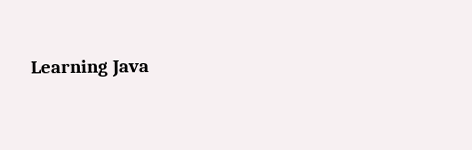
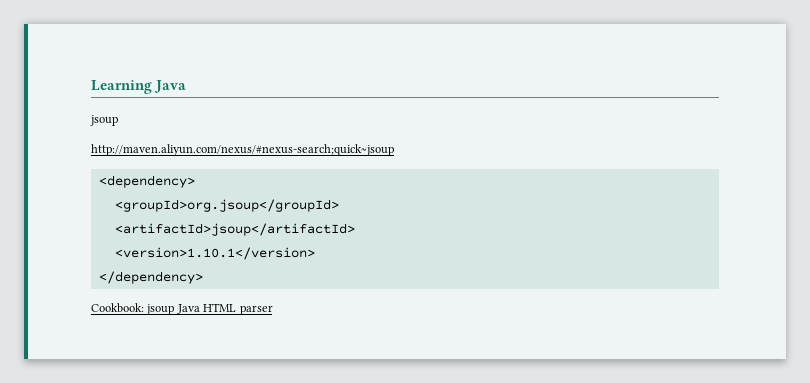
(151, 69) none -> [90,115,118,126] [91,144,394,156] [98,175,195,188] [114,199,339,212] [114,223,355,236] [114,247,315,260] [98,271,203,284] [91,303,273,315] // jsoup // http://maven.aliyun.com/nexus/#nexus-search;quick~jsoup // <dependency> // <groupId>org.jsoup</groupId> // <artifactId>jsoup</artifactId> // <version>1.10.1</version> // </dependency> // Cookbook: jsoup Java HTML parser

